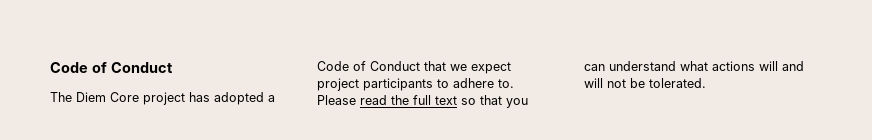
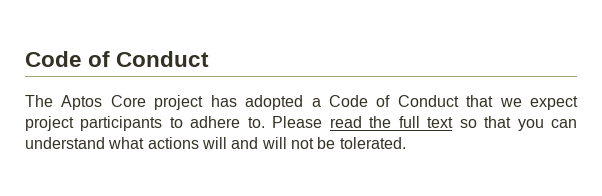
[76,92,106,102] Diem -> [61,95,103,110] Aptos

